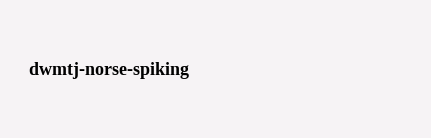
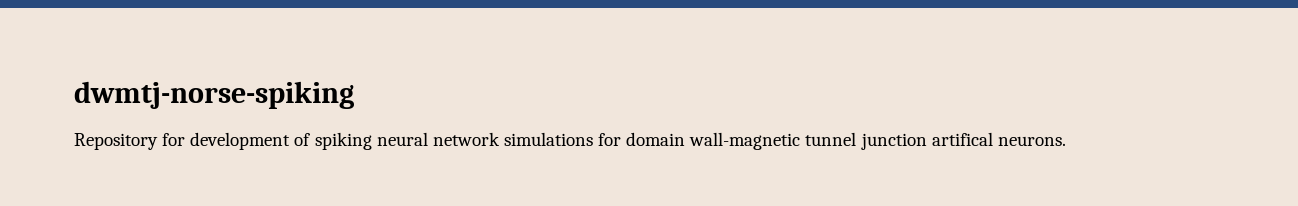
(189, 70) none -> [74,132,1066,150] // Repository for development of spiking neural network simulations for domain wall-magnetic tunnel junction artifical neurons.

